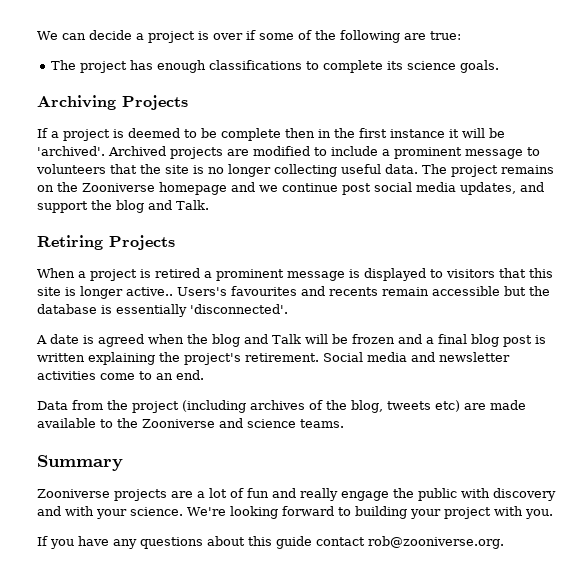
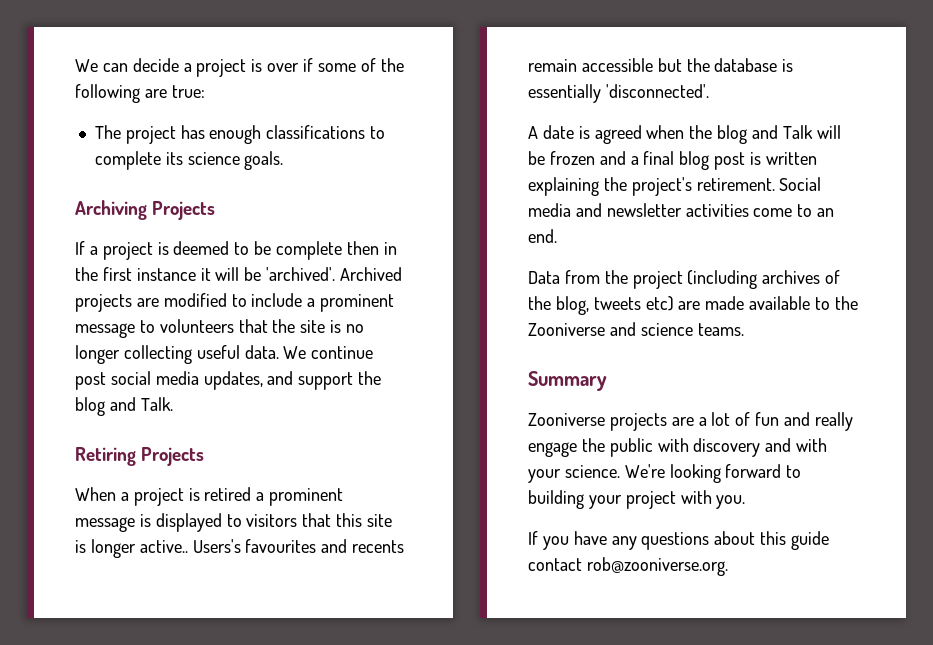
[422,164,554,177] [37,182,278,195] The project remains on the Zooniverse homepage and we -> [283,346,307,359] We

